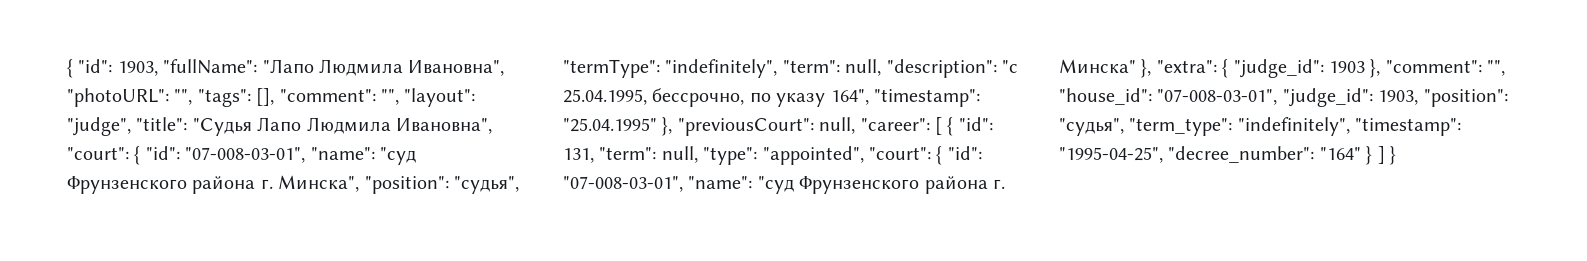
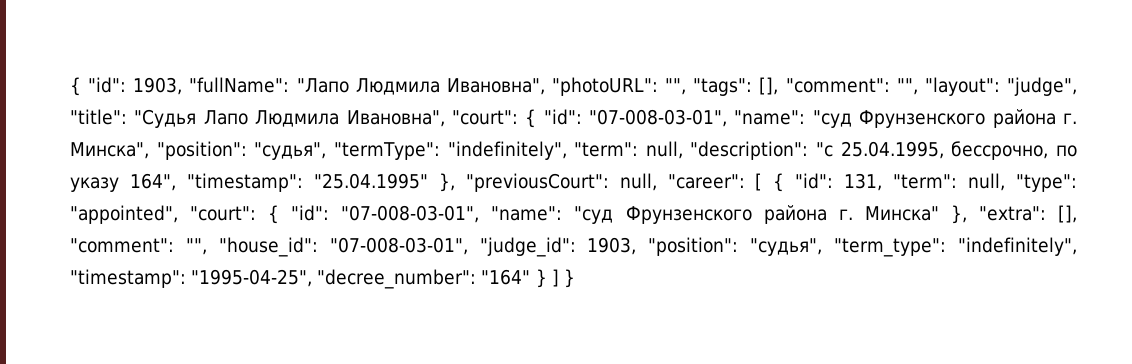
[1222,59,1381,78] { "judge_id": 1903 }, -> [1058,205,1078,223] [],

